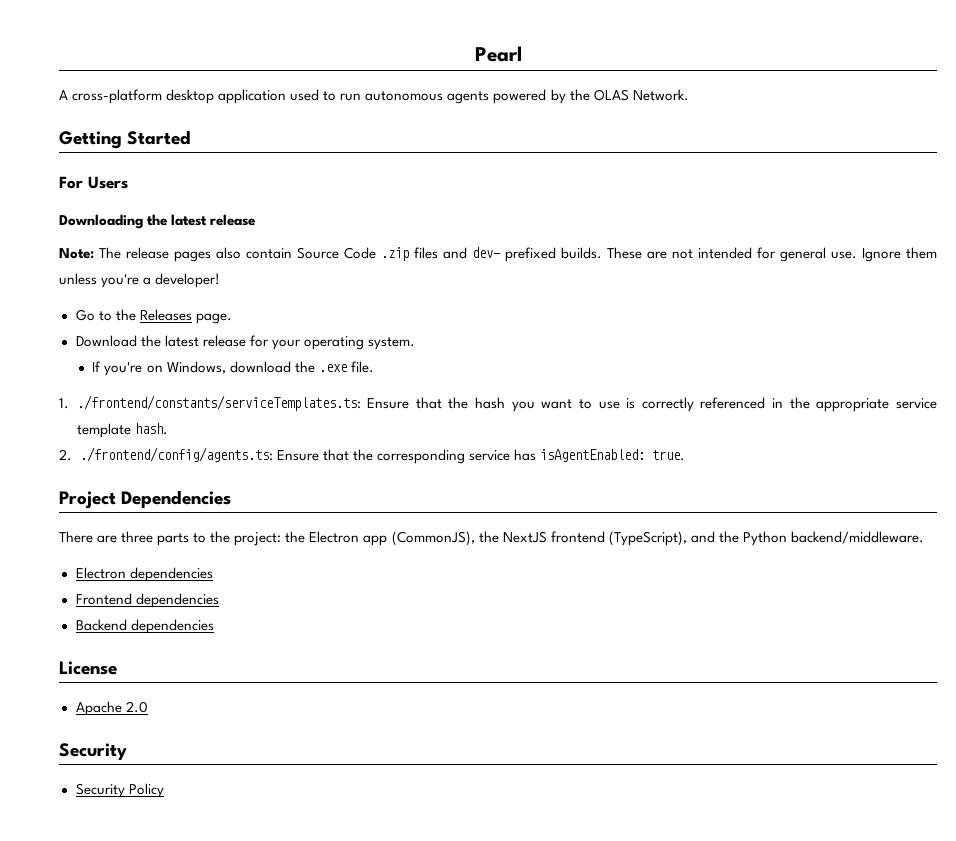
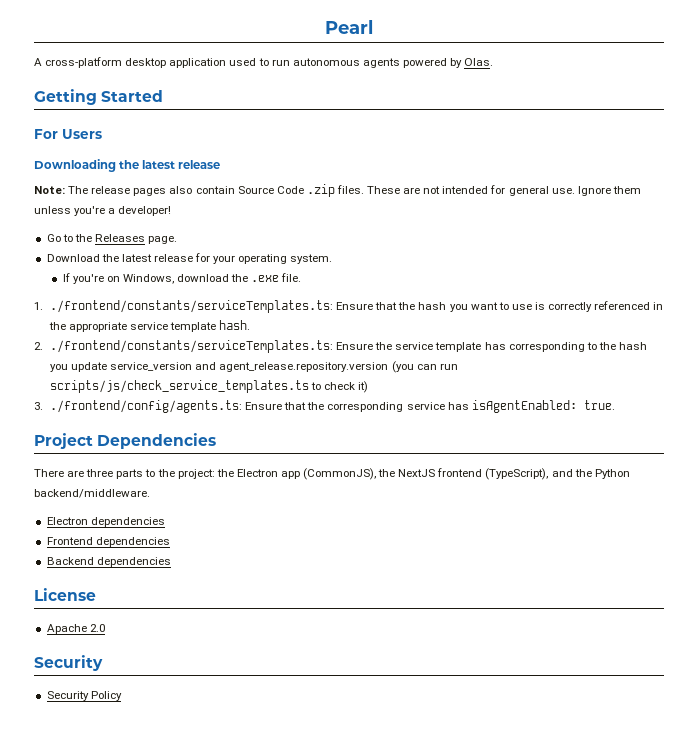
[569,89,689,101] the OLAS Network. -> [464,58,494,66] Olas.
[414,247,602,262] files and dev- prefixed builds. -> [336,185,364,194] files.
(72, 455) none -> [49,340,647,353] [49,361,458,373] [49,380,369,393] [34,402,43,410] ./frontend/constants/serviceTemplates.ts: Ensure the service template has corresponding to the hash you update service_version and agent_release.repository.version (you can run scripts/js/check_service_templates.ts to check it) // 3.

